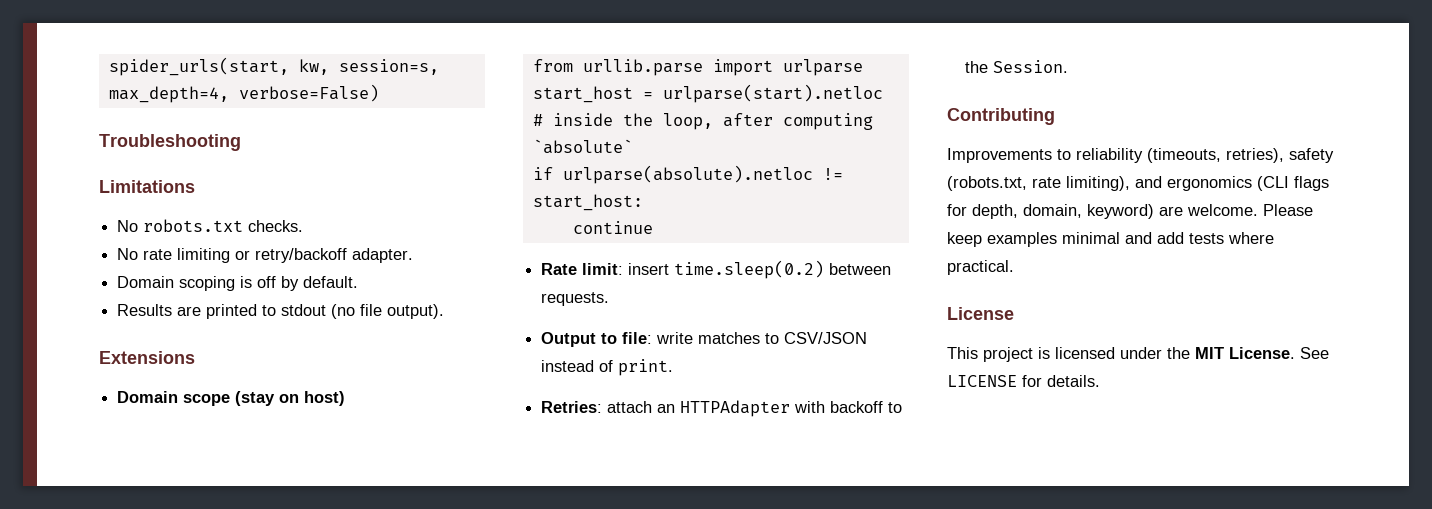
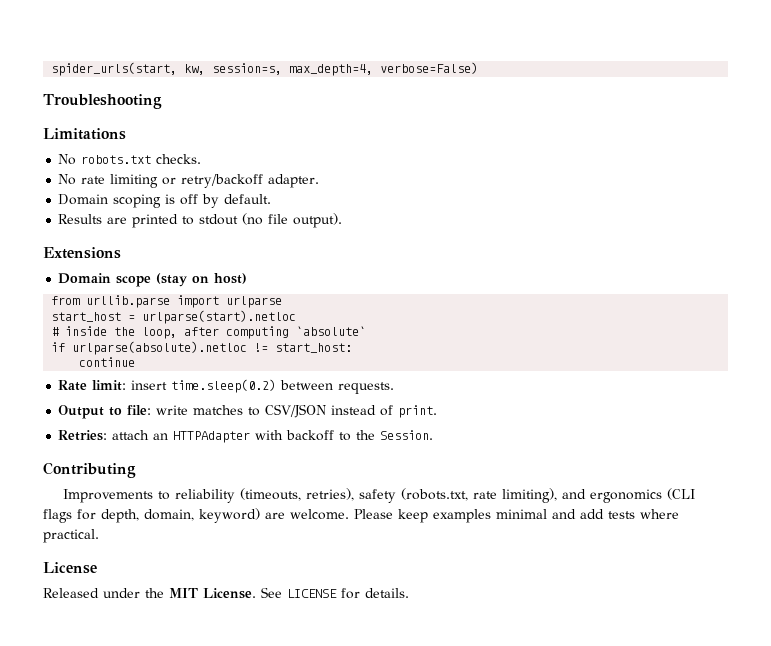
[947,347,1115,362] This project is licensed -> [43,588,99,598] Released

